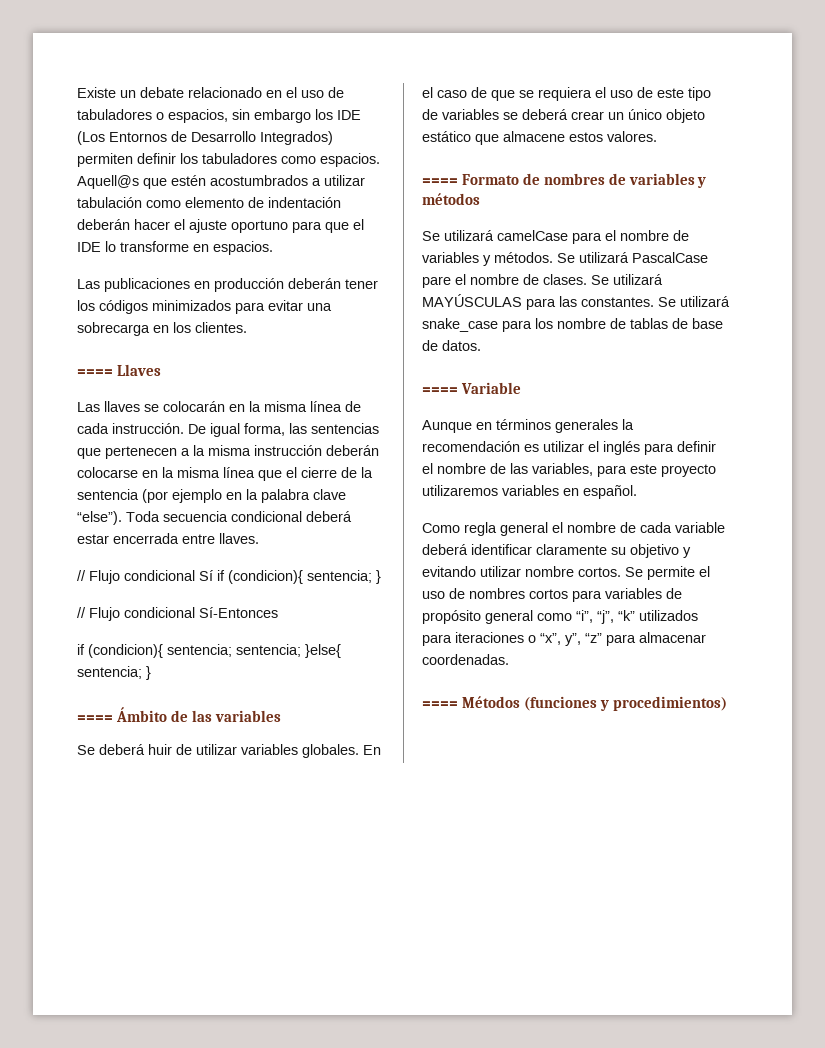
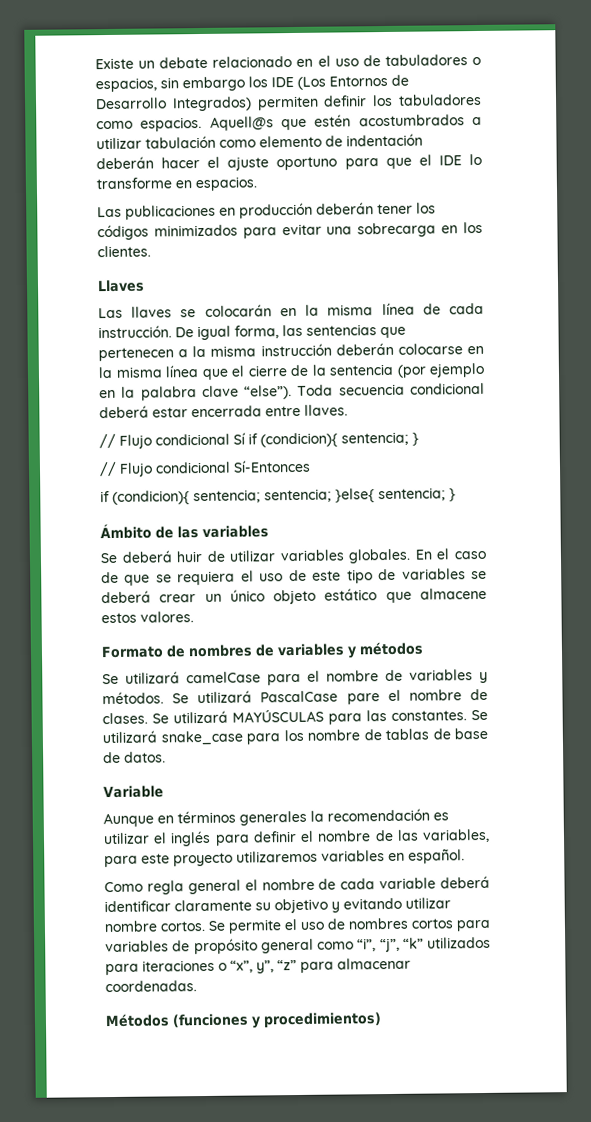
[77,369,113,376] ==== -> (151, 251) none
[77,715,113,722] ==== -> (456, 495) none
[422,178,458,185] ==== -> (194, 617) none
[422,387,458,394] ==== -> (166, 757) none
[422,701,458,708] ==== -> (197, 986) none

